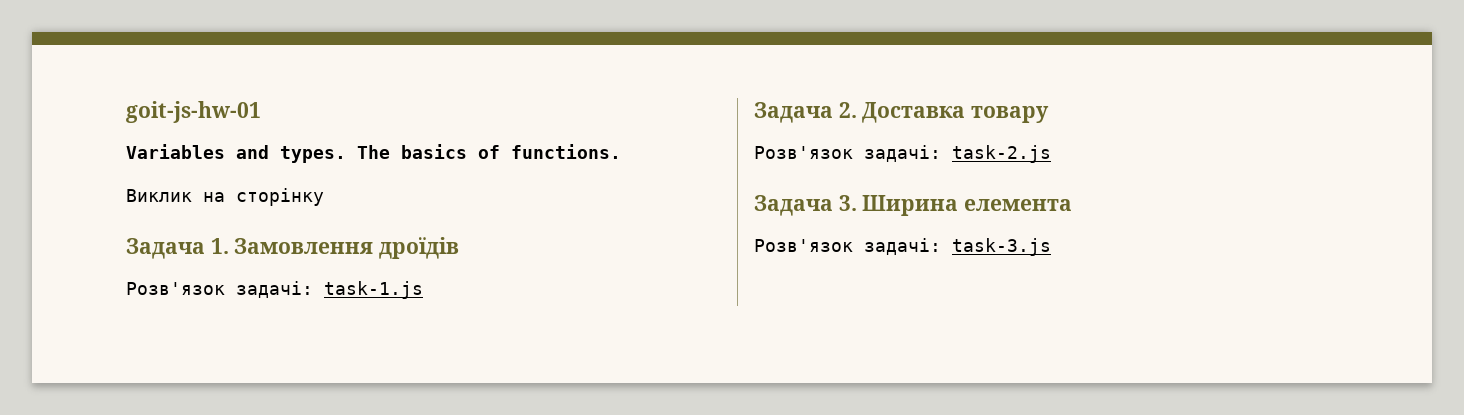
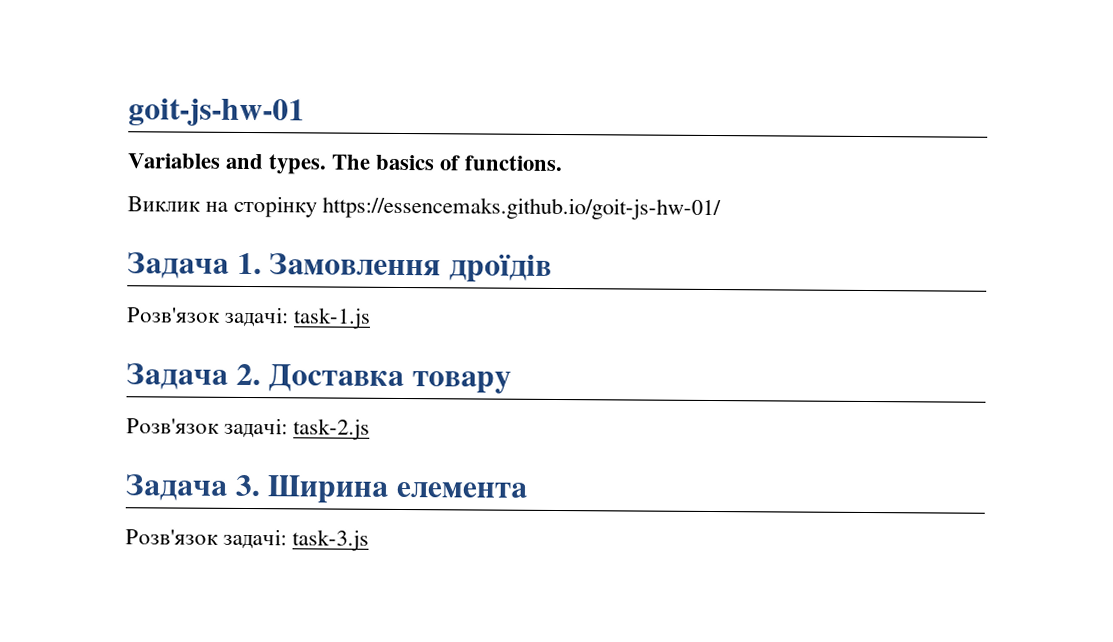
(324, 197) none -> [322,196,722,221] https://essencemaks.github.io/goit-js-hw-01/

